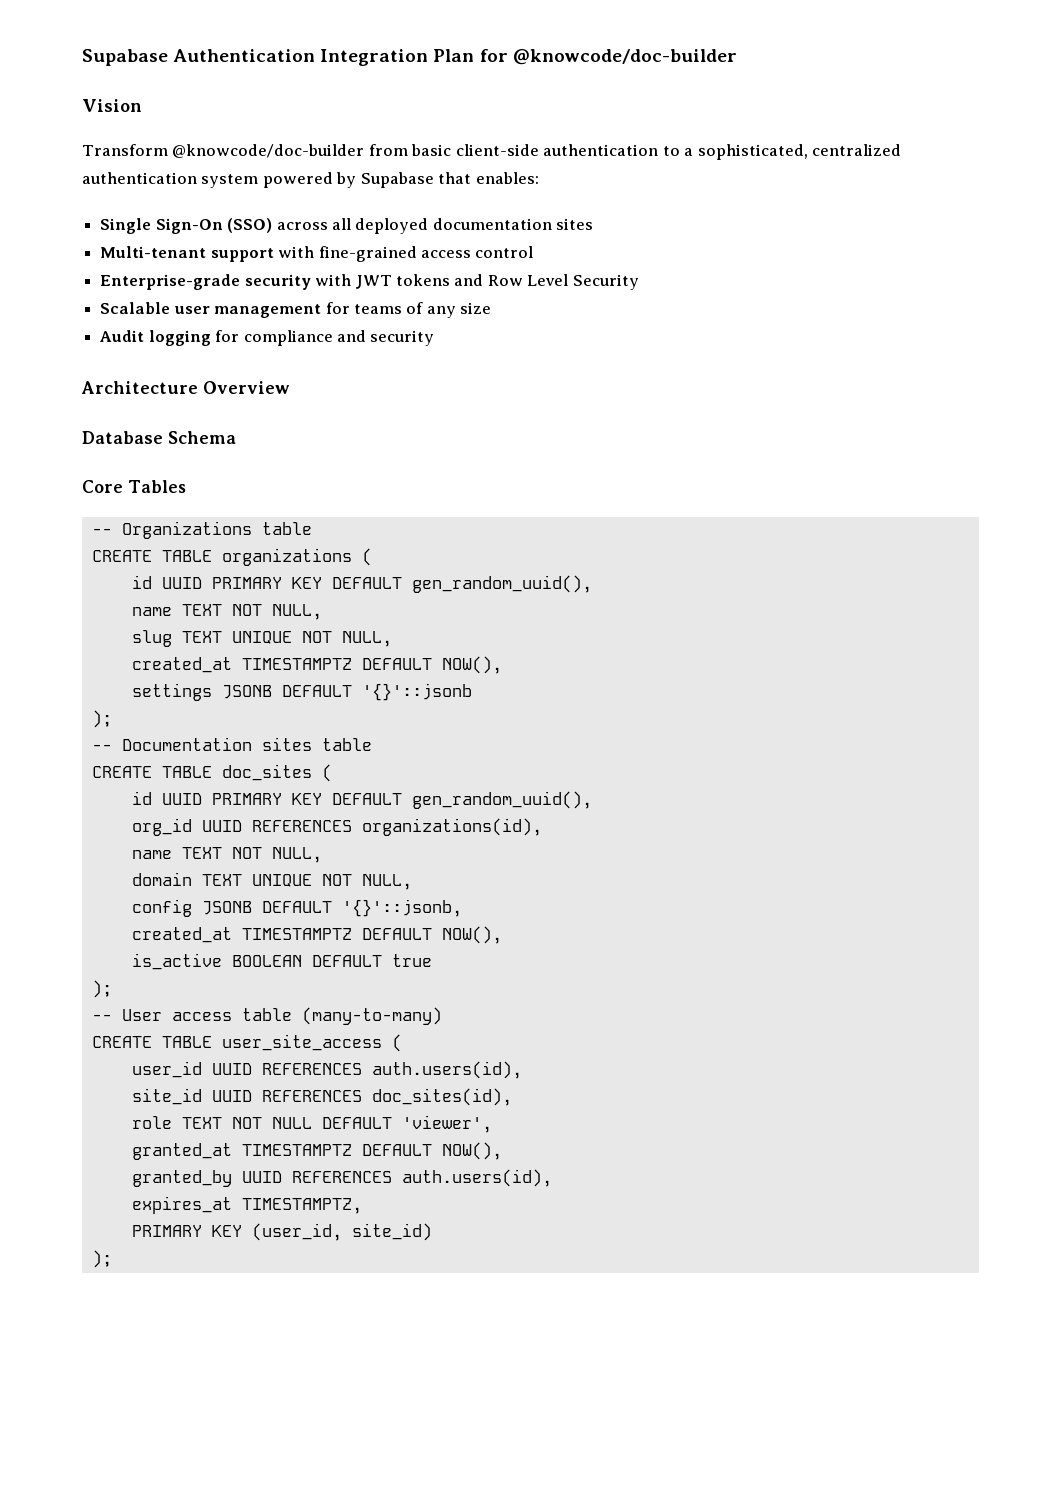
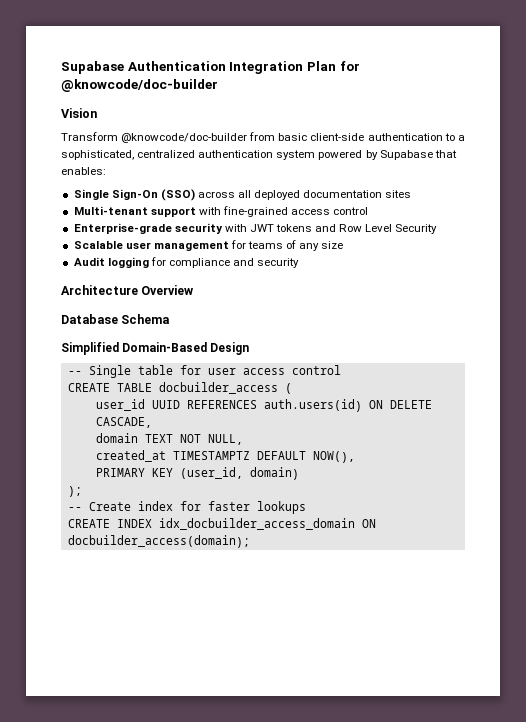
[82,480,186,493] [91,521,312,539] [91,548,372,566] [131,575,592,593] [131,604,322,620] [131,630,392,647] [131,656,502,674] [131,683,472,701] [91,710,112,728] [91,737,372,751] [91,764,332,782] [131,791,592,809] [131,818,542,836] [131,847,322,863] [131,872,412,890] [131,899,462,917] [131,926,502,944] [131,953,432,970] [91,980,112,998] [91,1007,442,1025] [91,1034,402,1052] [131,1061,522,1079] [131,1088,512,1106] [131,1115,492,1133] [131,1142,502,1160] [131,1169,552,1187] [131,1196,362,1214] [131,1223,432,1241] [91,1250,112,1268] Core Tables // -- Organizations table // CREATE TABLE organizations ( // id UUID PRIMARY KEY DEFAULT gen_random_uuid(), // name TEXT NOT NULL, // slug TEXT UNIQUE NOT NULL, // created_at TIMESTAMPTZ DEFAULT NOW(), // settings JSONB DEFAULT '{}'::jsonb // ); // -- Documentation sites table // CREATE TABLE doc_sites ( // id UUID PRIMARY KEY DEFAULT gen_random_uuid(), // org_id UUID REFERENCES organizations(id), // name TEXT NOT NULL, // domain TEXT UNIQUE NOT NULL, // config JSONB DEFAULT '{}'::jsonb, // created_at TIMESTAMPTZ DEFAULT NOW(), // is_active BOOLEAN DEFAULT true // ); // -- User access table (many-to-many) // CREATE TABLE user_site_access ( // user_id UUID REFERENCES auth.users(id), // site_id UUID REFERENCES doc_sites(id), // role TEXT NOT NULL DEFAULT 'viewer', // granted_at TIMESTAMPTZ DEFAULT NOW(), // granted_by UUID REFERENCES auth.users(id), // expires_at TIMESTAMPTZ, // PRIMARY KEY (user_id, site_id) // ); -> [61,342,250,355] [67,365,341,378] [67,382,292,394] [95,399,432,412] [95,417,152,428] [95,433,243,445] [95,450,355,463] [95,467,299,480] [67,486,82,497] [67,501,306,514] [67,518,376,530] [67,535,250,548] Simplified Domain-Based Design // -- Single table for user access control // CREATE TABLE docbuilder_access ( // user_id UUID REFERENCES auth.users(id) ON DELETE CASCADE, // domain TEXT NOT NULL, // created_at TIMESTAMPTZ DEFAULT NOW(), // PRIMARY KEY (user_id, domain) // ); // -- Create index for faster lookups // CREATE INDEX idx_docbuilder_access_domain ON docbuilder_access(domain);

